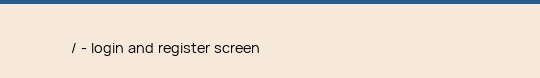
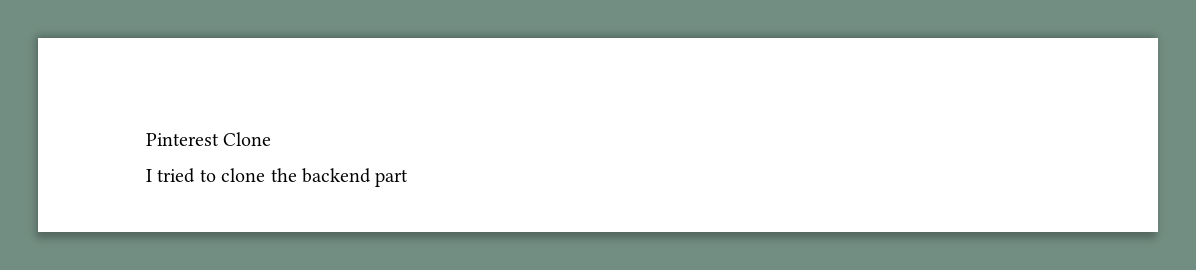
[71,43,260,56] / - login and register screen -> [146,132,272,146] [146,168,409,187] Pinterest Clone // I tried to clone the backend part

